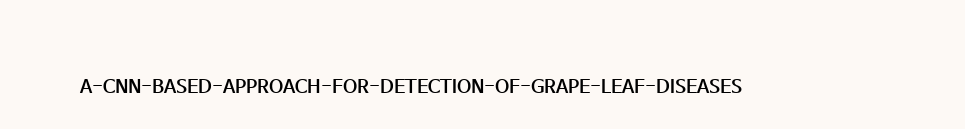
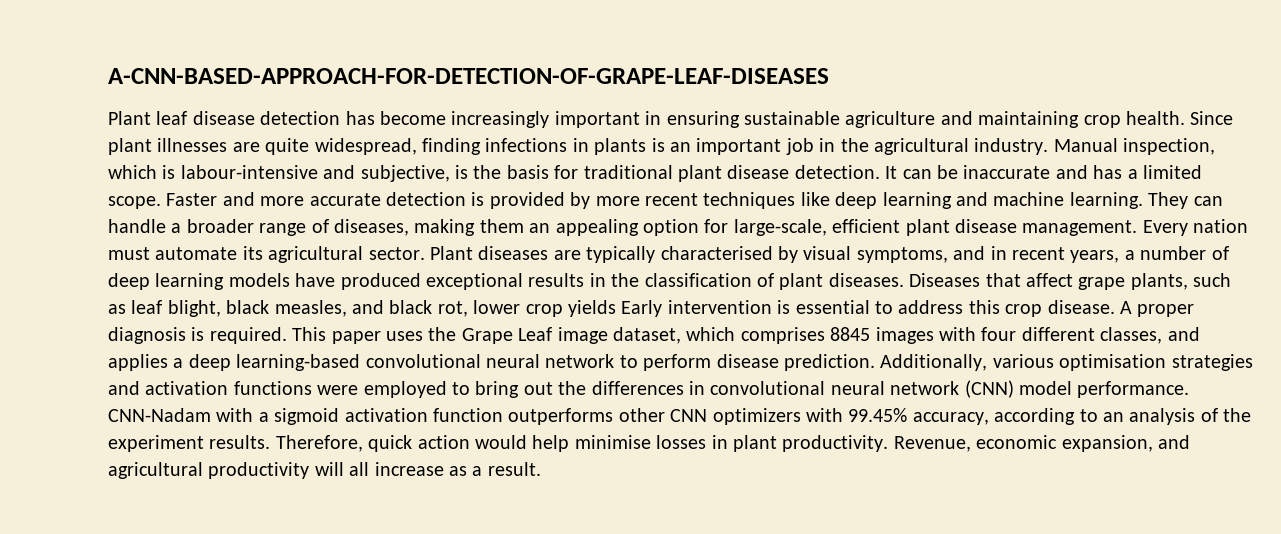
(742, 86) none -> [108,111,1234,128] [108,138,1216,155] [108,165,1202,182] [108,192,1223,209] [108,219,1249,236] [108,246,1229,263] [108,273,1232,290] [108,300,1195,317] [108,327,1200,344] [108,354,1253,371] [108,380,1190,398] [108,408,1252,425] [108,435,1190,452] [108,462,541,479] // Plant leaf disease detection has become increasingly important in ensuring sustainable agriculture and maintaining crop health. Since plant illnesses are quite widespread, finding infections in plants is an important job in the agricultural industry. Manual inspection, which is labour-intensive and subjective, is the basis for traditional plant disease detection. It can be inaccurate and has a limited scope. Faster and more accurate detection is provided by more recent techniques like deep learning and machine learning. They can handle a broader range of diseases, making them an appealing option for large-scale, efficient plant disease management. Every nation must automate its agricultural sector. Plant diseases are typically characterised by visual symptoms, and in recent years, a number of deep learning models have produced exceptional results in the classification of plant diseases. Diseases that affect grape plants, such as leaf blight, black measles, and black rot, lower crop yields Early intervention is essential to address this crop disease. A proper diagnosis is required. This paper uses the Grape Leaf image dataset, which comprises 8845 images with four different classes, and applies a deep learning-based convolutional neural network to perform disease prediction. Additionally, various optimisation strategies and activation functions were employed to bring out the differences in convolutional neural network (CNN) model performance. CNN-Nadam with a sigmoid activation function outperforms other CNN optimizers with 99.45% accuracy, according to an analysis of the experiment results. Therefore, quick action would help minimise losses in plant productivity. Revenue, economic expansion, and agricultural productivity will all increase as a result.

